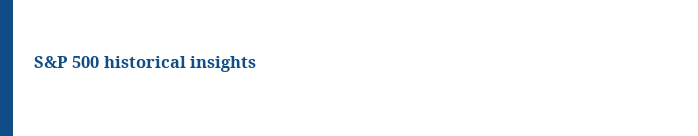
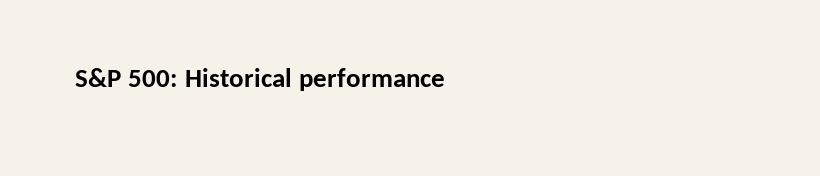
[72,56,257,72] 500 historical insights -> [128,68,445,91] 500: Historical performance

